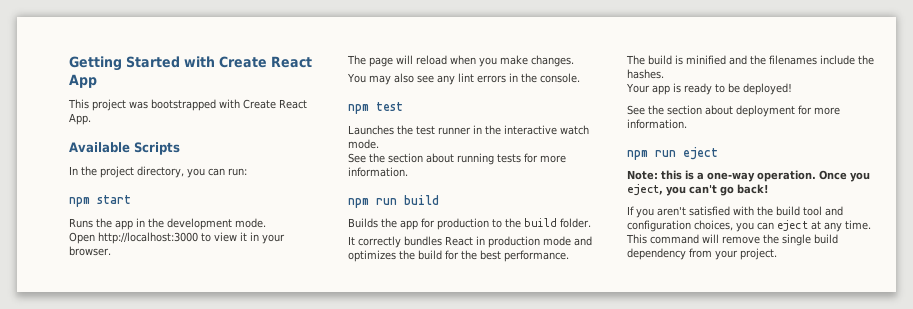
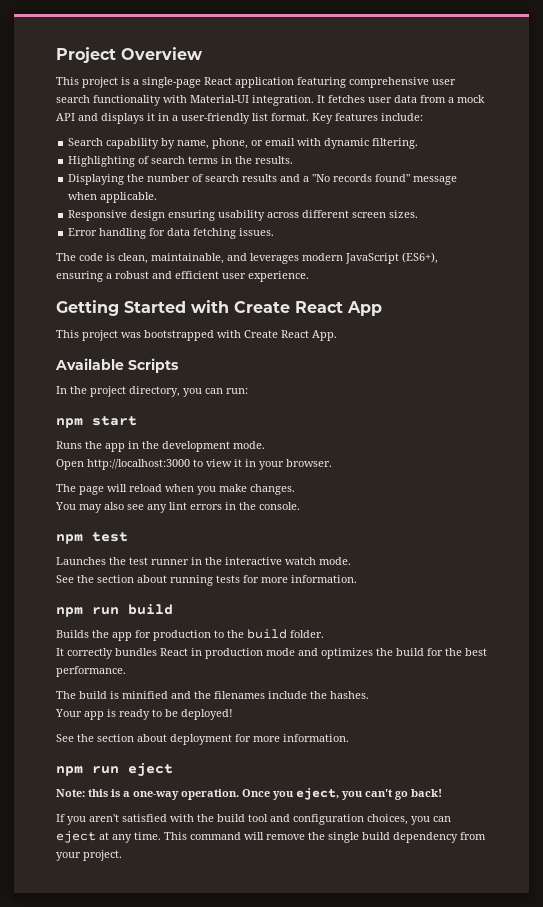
(69, 63) none -> [56,47,202,63] [56,77,456,88] [56,95,485,106] [56,113,423,124] [68,138,419,149] [68,156,294,167] [68,174,458,185] [68,192,158,203] [68,210,419,221] [68,228,275,239] [56,252,438,264] [56,271,309,282] Project Overview // This project is a single-page React application featuring comprehensive user search functionality with Material-UI integration. It fetches user data from a mock API and displays it in a user-friendly list format. Key features include: // Search capability by name, phone, or email with dynamic filtering. // Highlighting of search terms in the results. // Displaying the number of search results and a "No records found" message when applicable. // Responsive design ensuring usability across different screen sizes. // Error handling for data fetching issues. // The code is clean, maintainable, and leverages modern JavaScript (ES6+), ensuring a robust and efficient user experience. //

